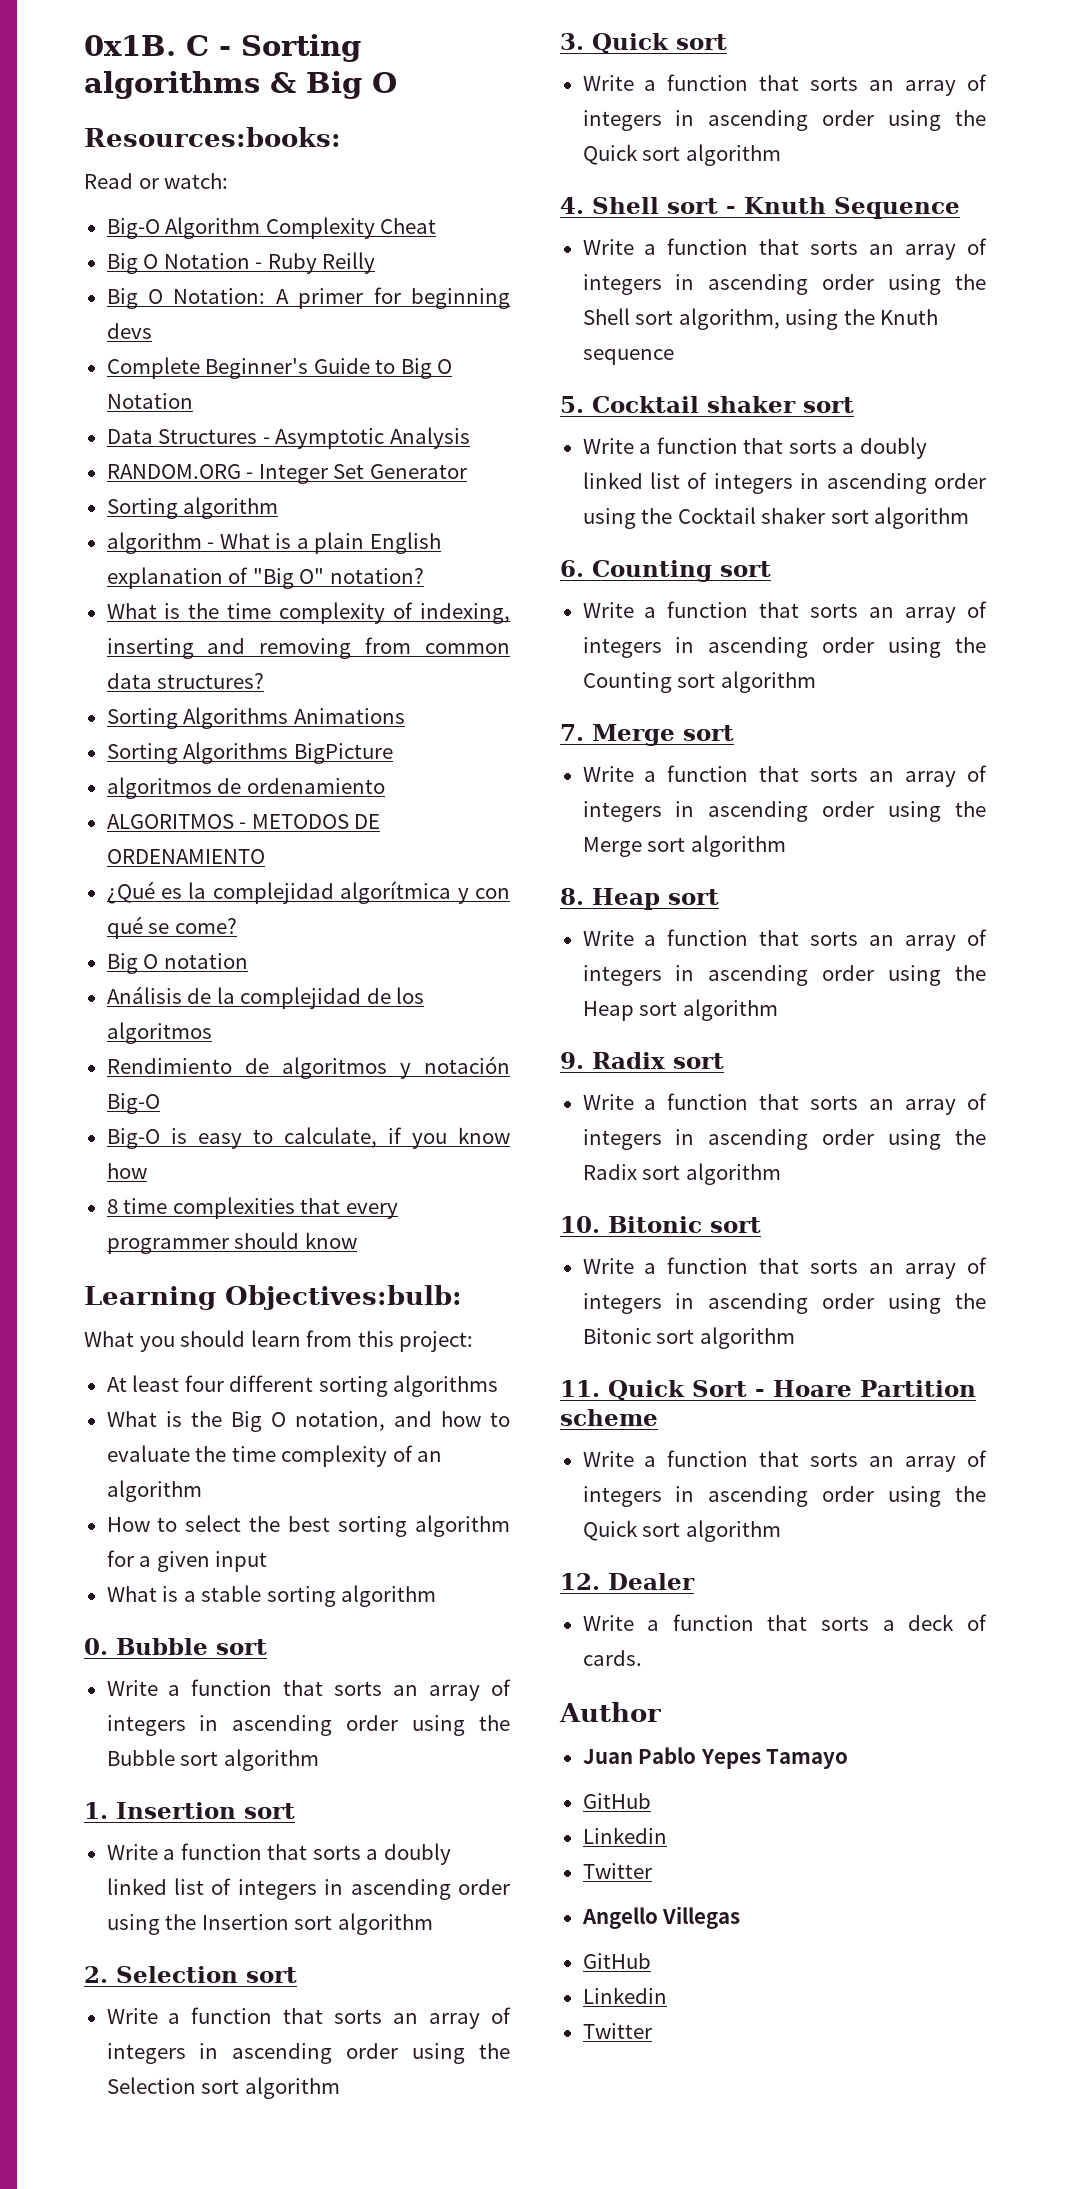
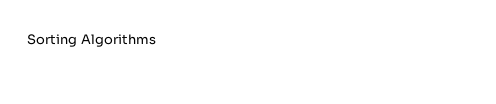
[84,34,361,62] [84,71,397,99] [84,127,341,147] [84,173,229,189] [106,217,437,239] [106,252,376,274] [106,287,511,309] [106,323,152,339] [106,357,453,379] [106,393,193,409] [106,427,470,449] [106,464,467,484] [106,497,279,519] [106,532,441,554] [106,567,424,589] [106,602,511,624] [106,637,510,659] [106,673,265,689] [106,707,405,729] [106,742,393,764] [106,777,385,799] [106,814,381,829] [106,849,265,864] [106,881,511,904] [106,916,237,939] [106,953,248,974] [106,986,425,1009] [106,1022,212,1044] [106,1056,511,1079] [106,1093,160,1114] [106,1127,510,1149] [106,1163,147,1179] [106,1197,398,1219] [106,1232,357,1254] [84,1285,462,1310] [84,1330,474,1352] [106,1375,499,1397] [106,1411,510,1432] [106,1445,443,1467] [106,1480,202,1502] [106,1515,511,1537] [106,1550,268,1572] [106,1585,437,1607] [84,1638,267,1655] [106,1679,511,1701] [106,1715,510,1736] [106,1749,319,1771] [84,1802,295,1819] [106,1843,451,1865] [106,1878,511,1900] [106,1913,433,1935] [84,1966,297,1983] [106,2007,511,2029] [106,2043,510,2064] [106,2077,340,2099] [560,33,727,54] [582,74,987,96] [582,110,986,131] [582,144,781,166] [560,197,960,219] [582,238,987,260] [582,274,986,295] [582,308,939,330] [582,349,674,365] [560,396,854,413] [582,437,927,459] [582,472,986,494] [582,507,970,529] [560,560,771,582] [582,601,987,623] [582,637,986,658] [582,671,816,693] [560,724,734,746] [582,765,987,787] [582,801,986,822] [582,835,786,857] [560,888,719,910] [582,929,987,951] [582,965,986,986] [582,999,778,1021] [560,1052,724,1069] [582,1093,987,1115] [582,1129,986,1150] [582,1163,781,1185] [560,1216,761,1233] [582,1257,987,1279] [582,1293,986,1314] [582,1327,795,1349] [560,1380,976,1401] [560,1409,658,1426] [582,1450,987,1472] [582,1486,986,1507] [582,1520,781,1542] [560,1573,695,1590] [582,1614,987,1631] [582,1650,642,1666] [559,1702,661,1722] [582,1747,849,1769] [582,1793,651,1809] [582,1827,667,1844] [582,1863,652,1879] [581,1906,741,1929] [582,1953,651,1969] [582,1987,667,2004] [582,2023,652,2039] 0x1B. C - Sorting algorithms & Big O // Resources:books: // Read or watch: // Big-O Algorithm Complexity Cheat // Big O Notation - Ruby Reilly // Big O Notation: A primer for beginning devs // Complete Beginner's Guide to Big O Notation // Data Structures - Asymptotic Analysis // RANDOM.ORG - Integer Set Generator // Sorting algorithm // algorithm - What is a plain English explanation of "Big O" notation? // What is the time complexity of indexing, inserting and removing from common data structures? // Sorting Algorithms Animations // Sorting Algorithms BigPicture // algoritmos de ordenamiento // ALGORITMOS - METODOS DE ORDENAMIENTO // ¿Qué es la complejidad algorítmica y con qué se come? // Big O notation // Análisis de la complejidad de los algoritmos // Rendimiento de algoritmos y notación Big-O // Big-O is easy to calculate, if you know how // 8 time complexities that every programmer should know // Learning Objectives:bulb: // What you should learn from this project: // At least four different sorting algorithms // What is the Big O notation, and how to evaluate the time complexity of an algorithm // How to select the best sorting algorithm for a given input // What is a stable sorting algorithm // 0. Bubble sort // Write a function that sorts an array of integers in ascending order using the Bubble sort algorithm // 1. Insertion sort // Write a function that sorts a doubly linked list of integers in ascending order using the Insertion sort algorithm // 2. Selection sort // Write a function that sorts an array of integers in ascending order using the Selection sort algorithm // 3. Quick sort // Write a function that sorts an array of integers in ascending order using the Quick sort algorithm // 4. Shell sort - Knuth Sequence // Write a function that sorts an array of integers in ascending order using the Shell sort algorithm, using the Knuth sequence // 5. Cocktail shaker sort // Write a function that sorts a doubly linked list of integers in ascending order using the Cocktail shaker sort algorithm // 6. Counting sort // Write a function that sorts an array of integers in ascending order using the Counting sort algorithm // 7. Merge sort // Write a function that sorts an array of integers in ascending order using the Merge sort algorithm // 8. Heap sort // Write a function that sorts an array of integers in ascending order using the Heap sort algorithm // 9. Radix sort // Write a function that sorts an array of integers in ascending order using the Radix sort algorithm // 10. Bitonic sort // Write a function that sorts an array of integers in ascending order using the Bitonic sort algorithm // 11. Quick Sort - Hoare Partition scheme // Write a function that sorts an array of integers in ascending order using the Quick sort algorithm // 12. Dealer // Write a function that sorts a deck of cards. // Author // Juan Pablo Yepes Tamayo // GitHub // Linkedin // Twitter // Angello Villegas // GitHub // Linkedin // Twitter -> [27,34,156,47] Sorting Algorithms

